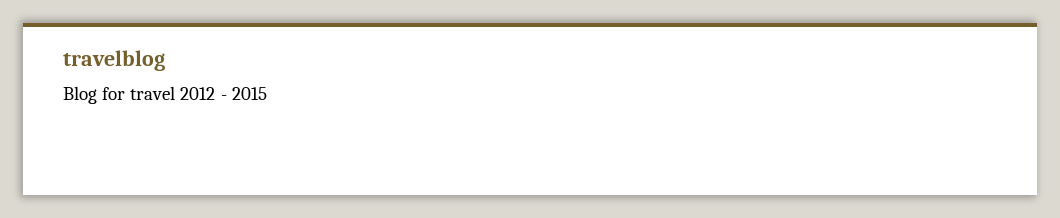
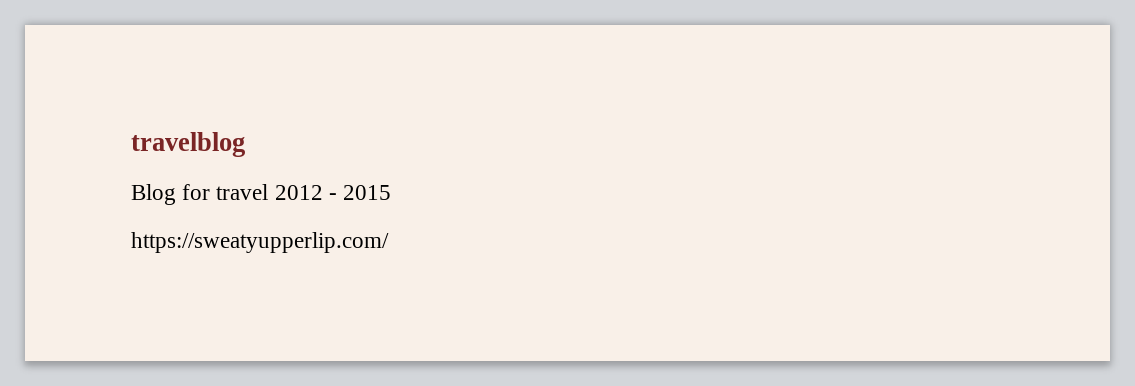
(267, 93) none -> [131,232,389,253] // https://sweatyupperlip.com/

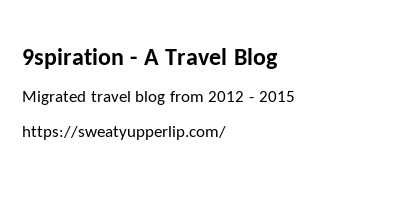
[131,132,245,157] [131,184,269,205] travelblog // Blog for travel -> [22,48,278,69] [22,91,204,105] 9spiration - A Travel Blog // Migrated travel blog from

